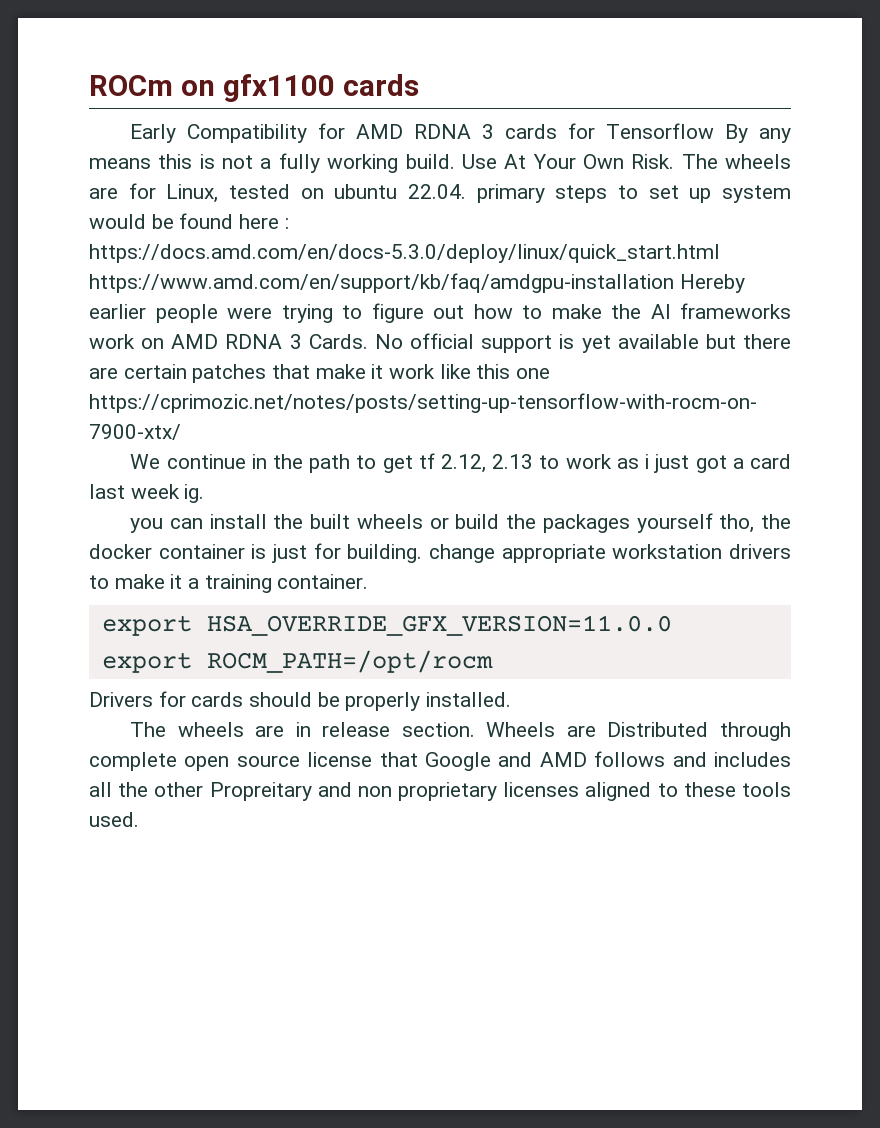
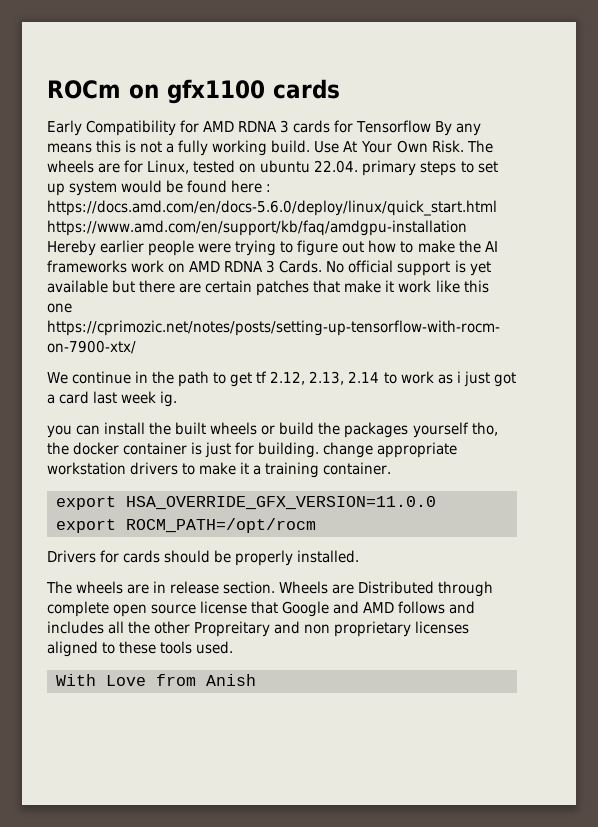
[89,244,720,263] https://docs.amd.com/en/docs-5.3.0/deploy/linux/quick_start.html -> [47,200,497,216] https://docs.amd.com/en/docs-5.6.0/deploy/linux/quick_start.html
[492,454,534,469] 2.13 -> [309,371,380,385] 2.13, 2.14
(139, 819) none -> [56,674,256,686] // With Love from Anish

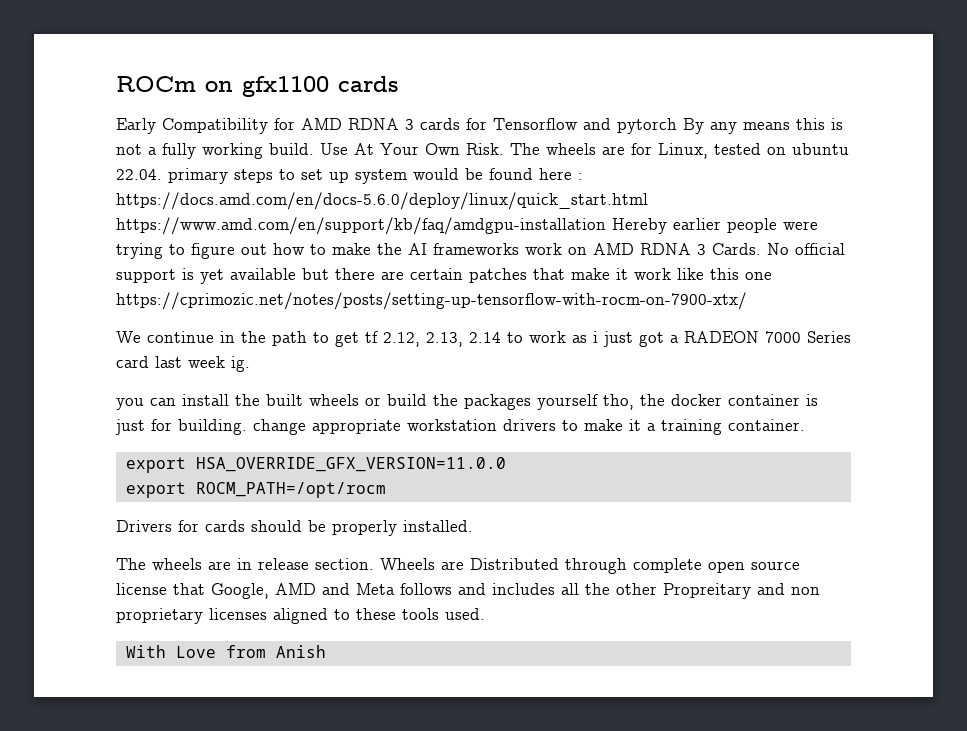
(432, 126) none -> [583,118,677,134] and pytorch
(55, 399) none -> [684,331,851,343] RADEON 7000 Series
[282,601,395,617] Google and AMD -> [211,583,395,599] Google, AMD and Meta

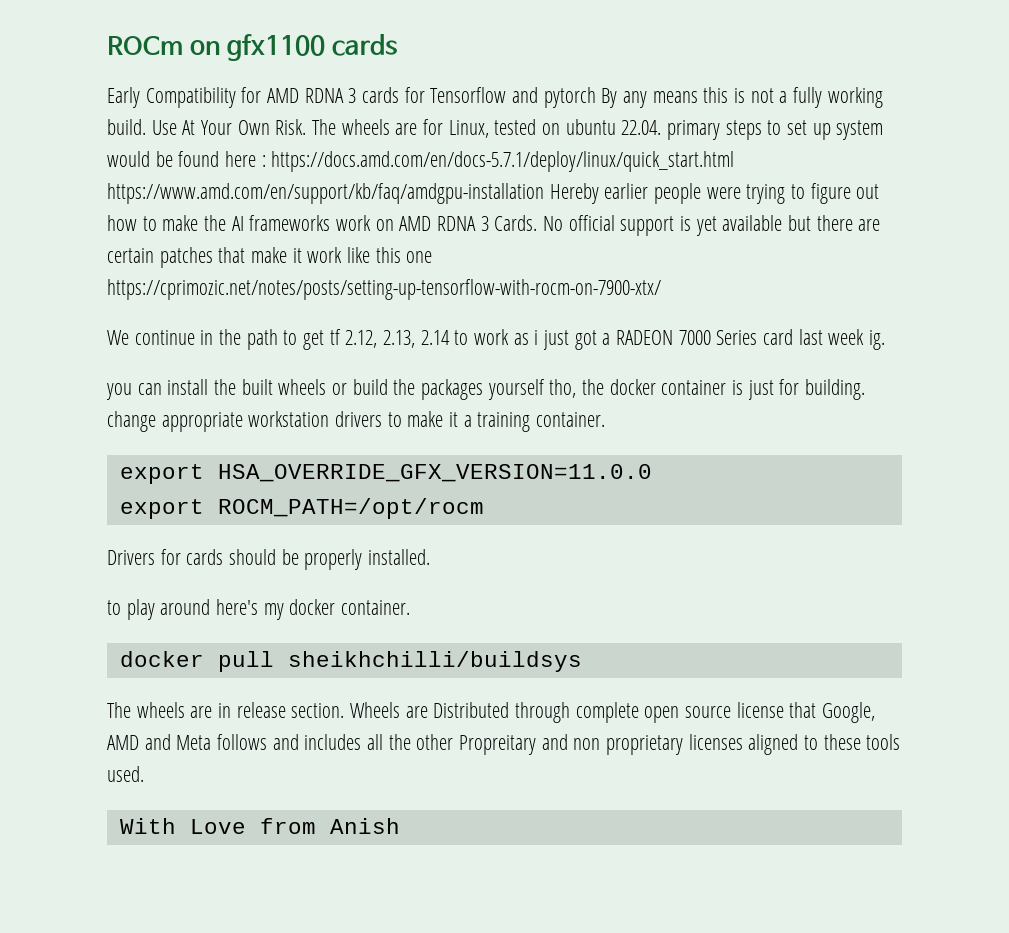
[116,192,648,210] https://docs.amd.com/en/docs-5.6.0/deploy/linux/quick_start.html -> [271,151,735,172] https://docs.amd.com/en/docs-5.7.1/deploy/linux/quick_start.html
(473, 526) none -> [107,599,411,620] [119,651,582,672] // to play around here's my docker container. // docker pull sheikhchilli/buildsys

